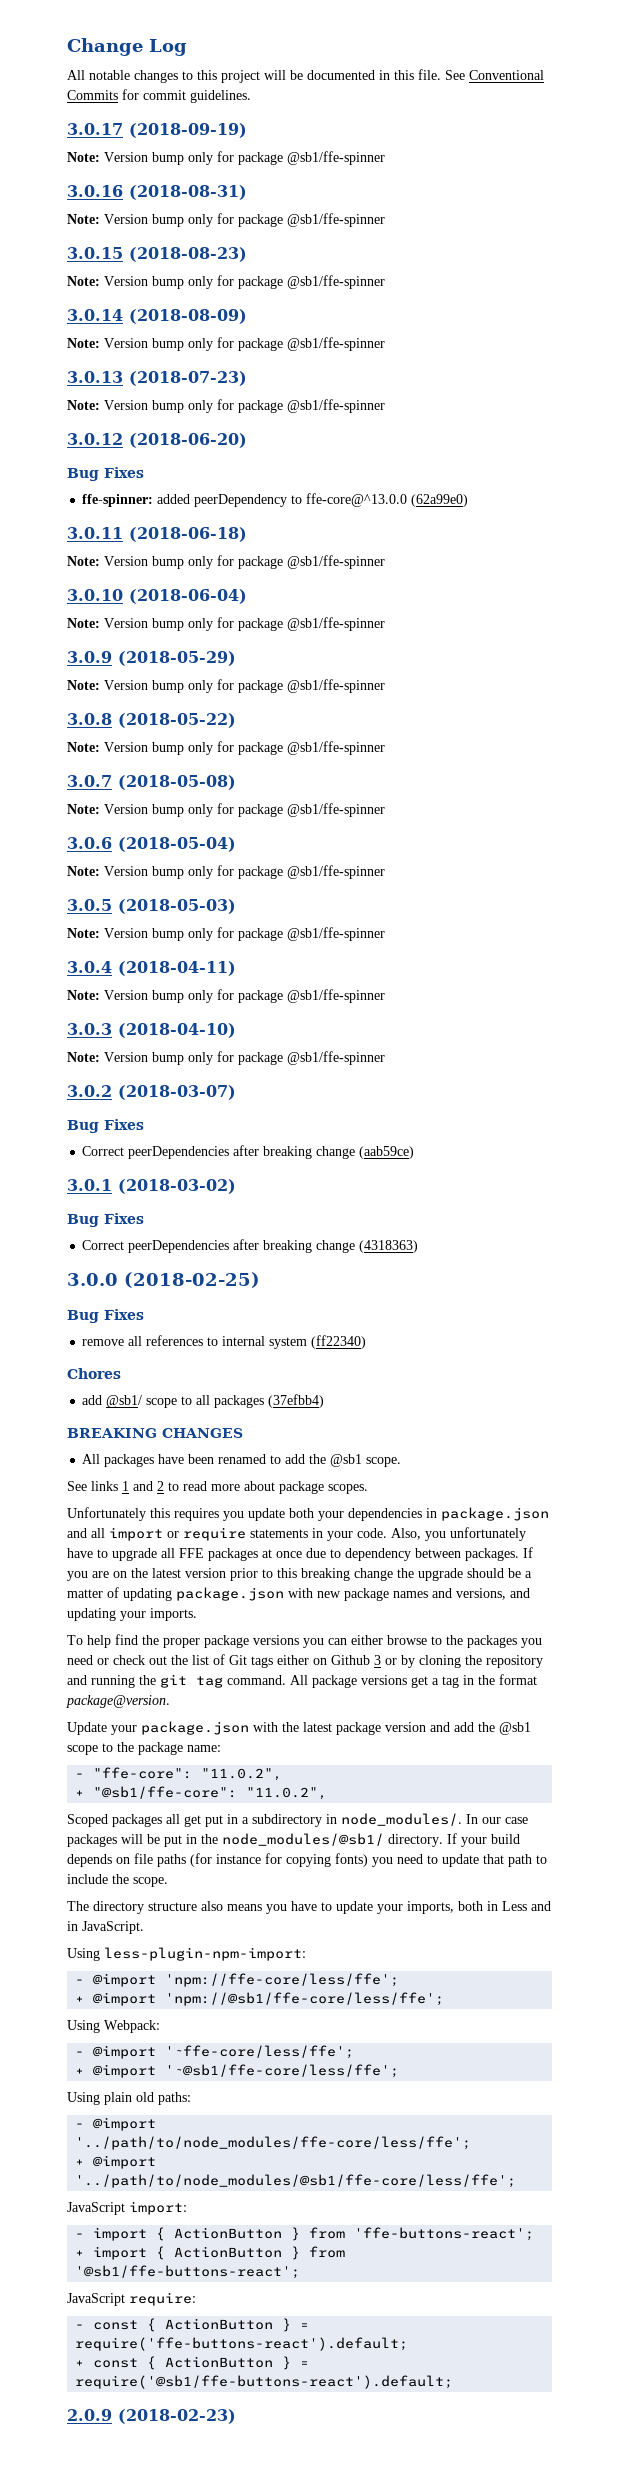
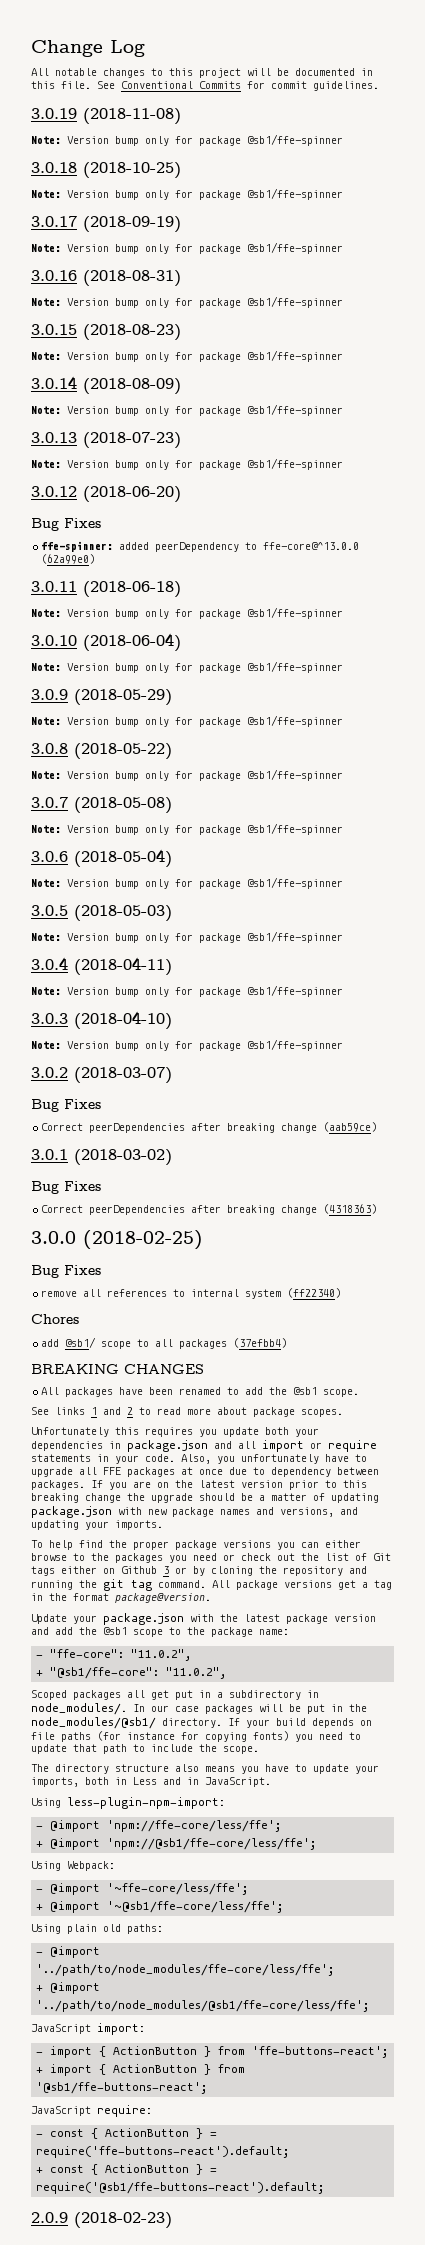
(251, 96) none -> [31,108,181,125] [31,134,343,146] [31,162,181,179] [31,188,343,200] // 3.0.19 (2018-11-08) // Note: Version bump only for package @sb1/ffe-spinner // 3.0.18 (2018-10-25) // Note: Version bump only for package @sb1/ffe-spinner

